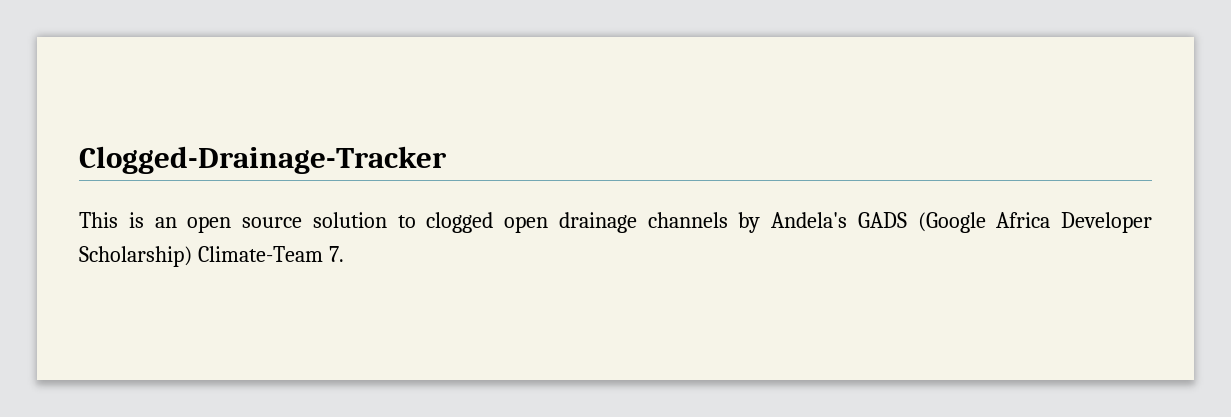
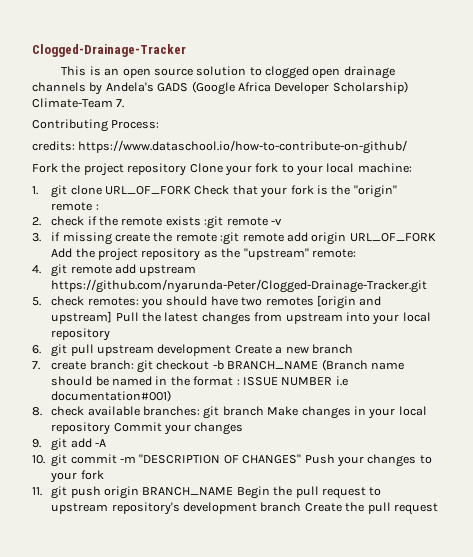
(344, 254) none -> [32,119,160,132] [32,140,408,154] [32,163,412,176] [32,185,397,198] [51,202,99,211] [32,216,282,229] [32,232,436,245] [51,248,356,261] [32,264,197,277] [51,279,428,293] [32,295,382,309] [51,311,431,325] [51,328,111,341] [32,344,353,357] [32,359,404,373] [51,376,348,386] [51,390,172,402] [32,406,427,419] [51,422,244,435] [32,438,107,451] [32,454,432,467] [50,470,104,483] [32,486,382,499] [51,502,438,515] // Contributing Process: // credits: https://www.dataschool.io/how-to-contribute-on-github/ // Fork the project repository Clone your fork to your local machine: // 1. git clone URL_OF_FORK Check that your fork is the "origin" remote : // 2. check if the remote exists :git remote -v // 3. if missing create the remote :git remote add origin URL_OF_FORK Add the project repository as the "upstream" remote: // 4. git remote add upstream https://github.com/nyarunda-Peter/Clogged-Drainage-Tracker.git // 5. check remotes: you should have two remotes [origin and upstream] Pull the latest changes from upstream into your local repository // 6. git pull upstream development Create a new branch // 7. create branch: git checkout -b BRANCH_NAME (Branch name should be named in the format : ISSUE NUMBER i.e documentation#001) // 8. check available branches: git branch Make changes in your local repository Commit your changes // 9. git add -A // 10. git commit -m "DESCRIPTION OF CHANGES" Push your changes to your fork // 11. git push origin BRANCH_NAME Begin the pull request to upstream repository's development branch Create the pull request

